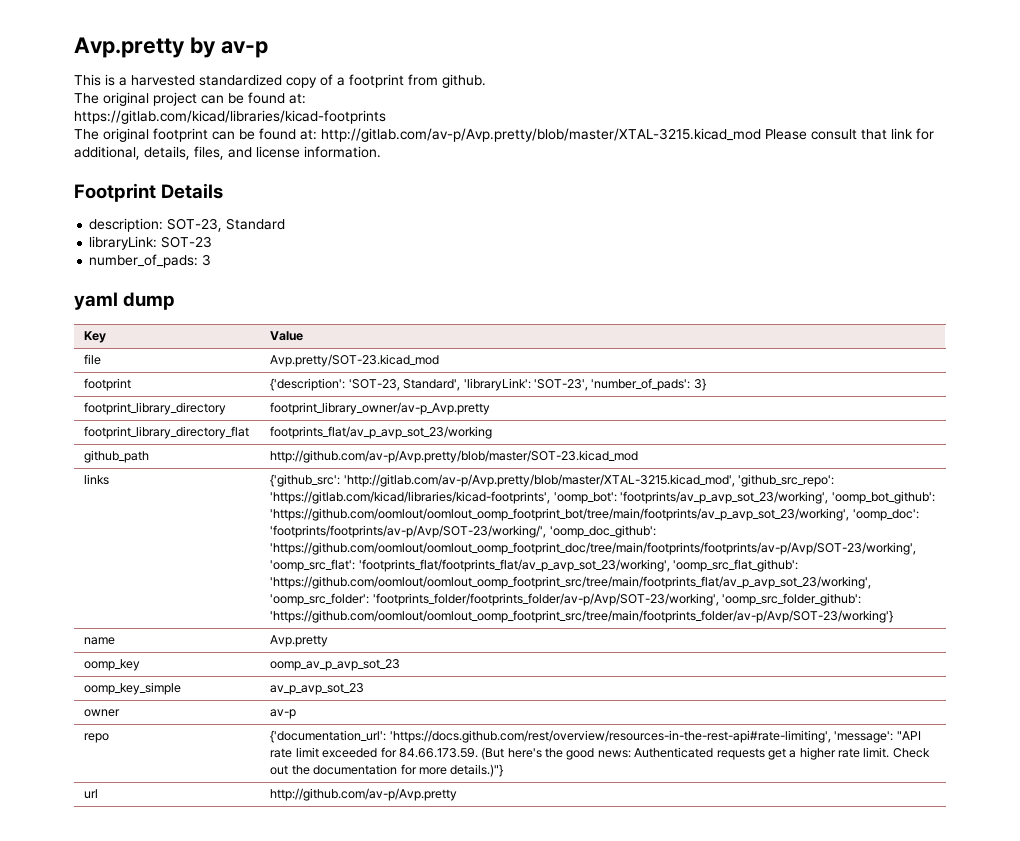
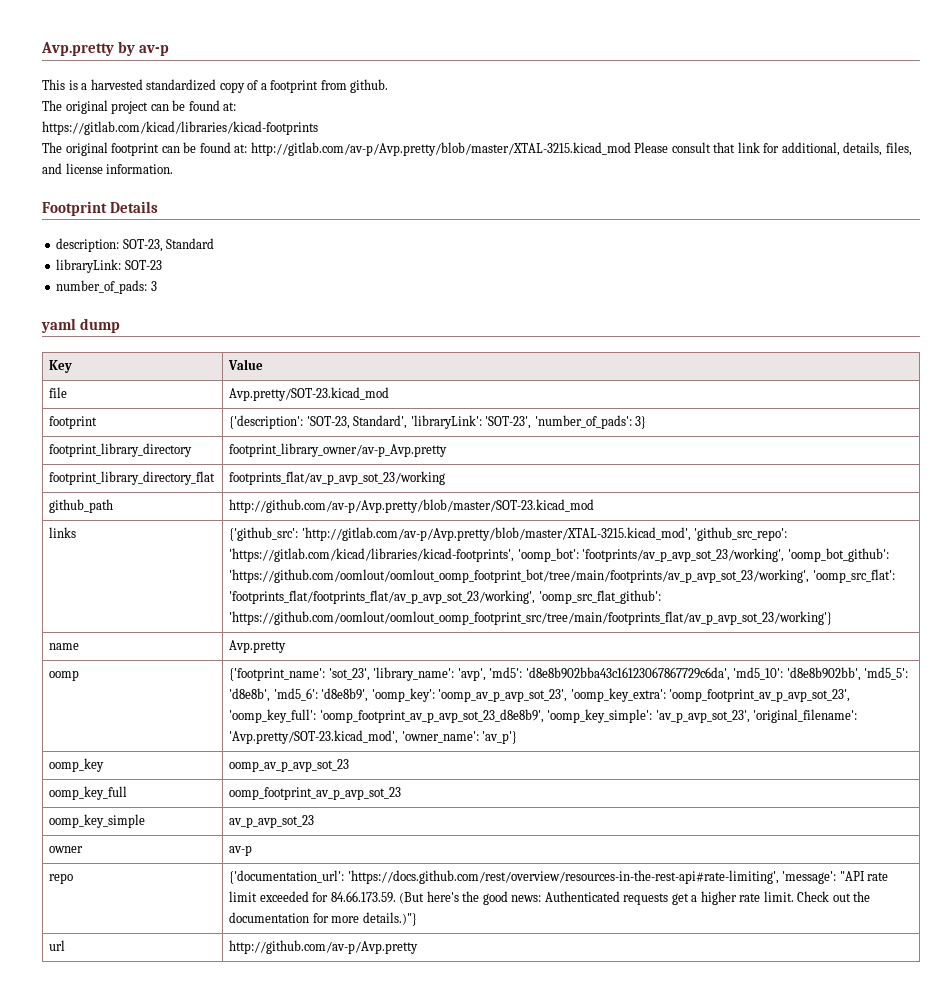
[852,509,919,521] [270,525,656,538] [270,542,917,555] [270,559,799,572] [270,576,872,589] [270,593,862,606] [270,610,894,623] [84,637,116,645] [270,635,329,647] 'oomp_doc': 'footprints/footprints/av-p/Avp/SOT-23/working/', 'oomp_doc_github': 'https://github.com/oomlout/oomlout_oomp_footprint_doc/tree/main/footprints/footprints/av-p/Avp/SOT-23/working', 'oomp_src_flat': 'footprints_flat/footprints_flat/av_p_avp_sot_23/working', 'oomp_src_flat_github': 'https://github.com/oomlout/oomlout_oomp_footprint_src/tree/main/footprints_flat/av_p_avp_sot_23/working', 'oomp_src_folder': 'footprints_folder/footprints_folder/av-p/Avp/SOT-23/working', 'oomp_src_folder_github': 'https://github.com/oomlout/oomlout_oomp_footprint_src/tree/main/footprints_folder/av-p/Avp/SOT-23/working'} // name | Avp.pretty -> [812,569,895,583] [229,590,661,604] [229,611,833,625] [49,643,80,650] [229,640,287,653] [49,670,80,681] [229,667,909,681] [229,688,851,702] [229,709,858,723] [229,730,518,744] 'oomp_src_flat': 'footprints_flat/footprints_flat/av_p_avp_sot_23/working', 'oomp_src_flat_github': 'https://github.com/oomlout/oomlout_oomp_footprint_src/tree/main/footprints_flat/av_p_avp_sot_23/working'} // name | Avp.pretty // oomp | {'footprint_name': 'sot_23', 'library_name': 'avp', 'md5': 'd8e8b902bba43c16123067867729c6da', 'md5_10': 'd8e8b902bb', 'md5_5': 'd8e8b', 'md5_6': 'd8e8b9', 'oomp_key': 'oomp_av_p_avp_sot_23', 'oomp_key_extra': 'oomp_footprint_av_p_avp_sot_23', 'oomp_key_full': 'oomp_footprint_av_p_avp_sot_23_d8e8b9', 'oomp_key_simple': 'av_p_avp_sot_23', 'original_filename': 'Avp.pretty/SOT-23.kicad_mod', 'owner_name': 'av_p'}
(401, 665) none -> [49,786,128,800] [229,787,402,800] // oomp_key_full | oomp_footprint_av_p_avp_sot_23

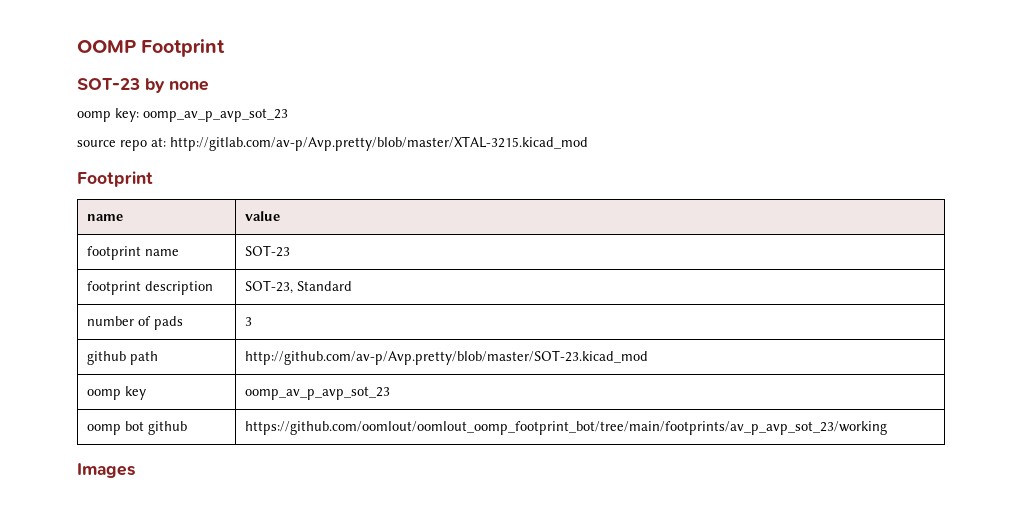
[41,41,170,56] [42,79,389,93] [42,100,237,114] [42,121,318,135] [42,142,912,156] [42,163,174,174] [42,201,158,216] [56,238,215,252] [56,259,162,273] [56,280,157,294] [41,318,120,333] [49,360,73,373] [228,359,264,370] [49,387,68,398] [229,387,390,401] [49,416,98,429] [229,415,647,429] [49,443,193,457] [229,443,448,457] [49,471,216,485] [229,471,446,485] [49,499,114,513] [229,499,595,513] [49,527,77,538] [229,527,788,541] [229,548,889,562] [229,569,895,583] [229,590,661,604] [229,611,833,625] [49,643,80,650] [229,640,287,653] [49,670,80,681] [229,667,909,681] [229,688,851,702] [229,709,858,723] [229,730,518,744] [49,758,105,772] [229,759,350,772] [49,786,128,800] [229,787,402,800] [49,814,146,828] [229,815,315,828] [49,846,84,853] [229,845,253,856] [49,873,74,884] [229,870,889,884] [229,891,871,905] [229,912,417,926] [49,940,66,951] [229,940,419,954] Avp.pretty by av-p // This is a harvested standardized copy of a footprint from github. // The original project can be found at: // https://gitlab.com/kicad/libraries/kicad-footprints // The original footprint can be found at: http://gitlab.com/av-p/Avp.pretty/blob/master/XTAL-3215.kicad_mod Please consult that link for additional, details, files, and license information. // Footprint Details // description: SOT-23, Standard // libraryLink: SOT-23 // number_of_pads: 3 // yaml dump // Key | Value // file | Avp.pretty/SOT-23.kicad_mod // footprint | {'description': 'SOT-23, Standard', 'libraryLink': 'SOT-23', 'number_of_pads': 3} // footprint_library_directory | footprint_library_owner/av-p_Avp.pretty // footprint_library_directory_flat | footprints_flat/av_p_avp_sot_23/working // github_path | http://github.com/av-p/Avp.pretty/blob/master/SOT-23.kicad_mod // links | {'github_src': 'http://gitlab.com/av-p/Avp.pretty/blob/master/XTAL-3215.kicad_mod', 'github_src_repo': 'https://gitlab.com/kicad/libraries/kicad-footprints', 'oomp_bot': 'footprints/av_p_avp_sot_23/working', 'oomp_bot_github': 'https://github.com/oomlout/oomlout_oomp_footprint_bot/tree/main/footprints/av_p_avp_sot_23/working', 'oomp_src_flat': 'footprints_flat/footprints_flat/av_p_avp_sot_23/working', 'oomp_src_flat_github': 'https://github.com/oomlout/oomlout_oomp_footprint_src/tree/main/footprints_flat/av_p_avp_sot_23/working'} // name | Avp.pretty // oomp | {'footprint_name': 'sot_23', 'library_name': 'avp', 'md5': 'd8e8b902bba43c16123067867729c6da', 'md5_10': 'd8e8b902bb', 'md5_5': 'd8e8b', 'md5_6': 'd8e8b9', 'oomp_key': 'oomp_av_p_avp_sot_23', 'oomp_key_extra': 'oomp_footprint_av_p_avp_sot_23', 'oomp_key_full': 'oomp_footprint_av_p_avp_sot_23_d8e8b9', 'oomp_key_simple': 'av_p_avp_sot_23', 'original_filename': 'Avp.pretty/SOT-23.kicad_mod', 'owner_name': 'av_p'} // oomp_key | oomp_av_p_avp_sot_23 // oomp_key_full | oomp_footprint_av_p_avp_sot_23 // oomp_key_simple | av_p_avp_sot_23 // owner | av-p // repo | {'documentation_url': 'https://docs.github.com/rest/overview/resources-in-the-rest-api#rate-limiting', 'message': "API rate limit exceeded for 84.66.173.59. (But here's the good news: Authenticated requests get a higher rate limit. Check out the documentation for more details.)"} // url | http://github.com/av-p/Avp.pretty -> [77,39,226,57] [77,78,209,93] [77,108,288,122] [77,136,588,151] [77,171,153,187] [87,214,124,221] [245,211,281,221] [87,246,180,260] [245,245,291,257] [87,281,214,295] [245,280,353,294] [87,316,184,330] [245,317,253,326] [87,351,159,365] [245,350,649,365] [87,386,147,400] [245,386,391,400] [87,421,188,435] [245,421,888,435] [77,463,135,478] OOMP Footprint // SOT-23 by none // oomp key: oomp_av_p_avp_sot_23 // source repo at: http://gitlab.com/av-p/Avp.pretty/blob/master/XTAL-3215.kicad_mod // Footprint // name | value // footprint name | SOT-23 // footprint description | SOT-23, Standard // number of pads | 3 // github path | http://github.com/av-p/Avp.pretty/blob/master/SOT-23.kicad_mod // oomp key | oomp_av_p_avp_sot_23 // oomp bot github | https://github.com/oomlout/oomlout_oomp_footprint_bot/tree/main/footprints/av_p_avp_sot_23/working // Images

